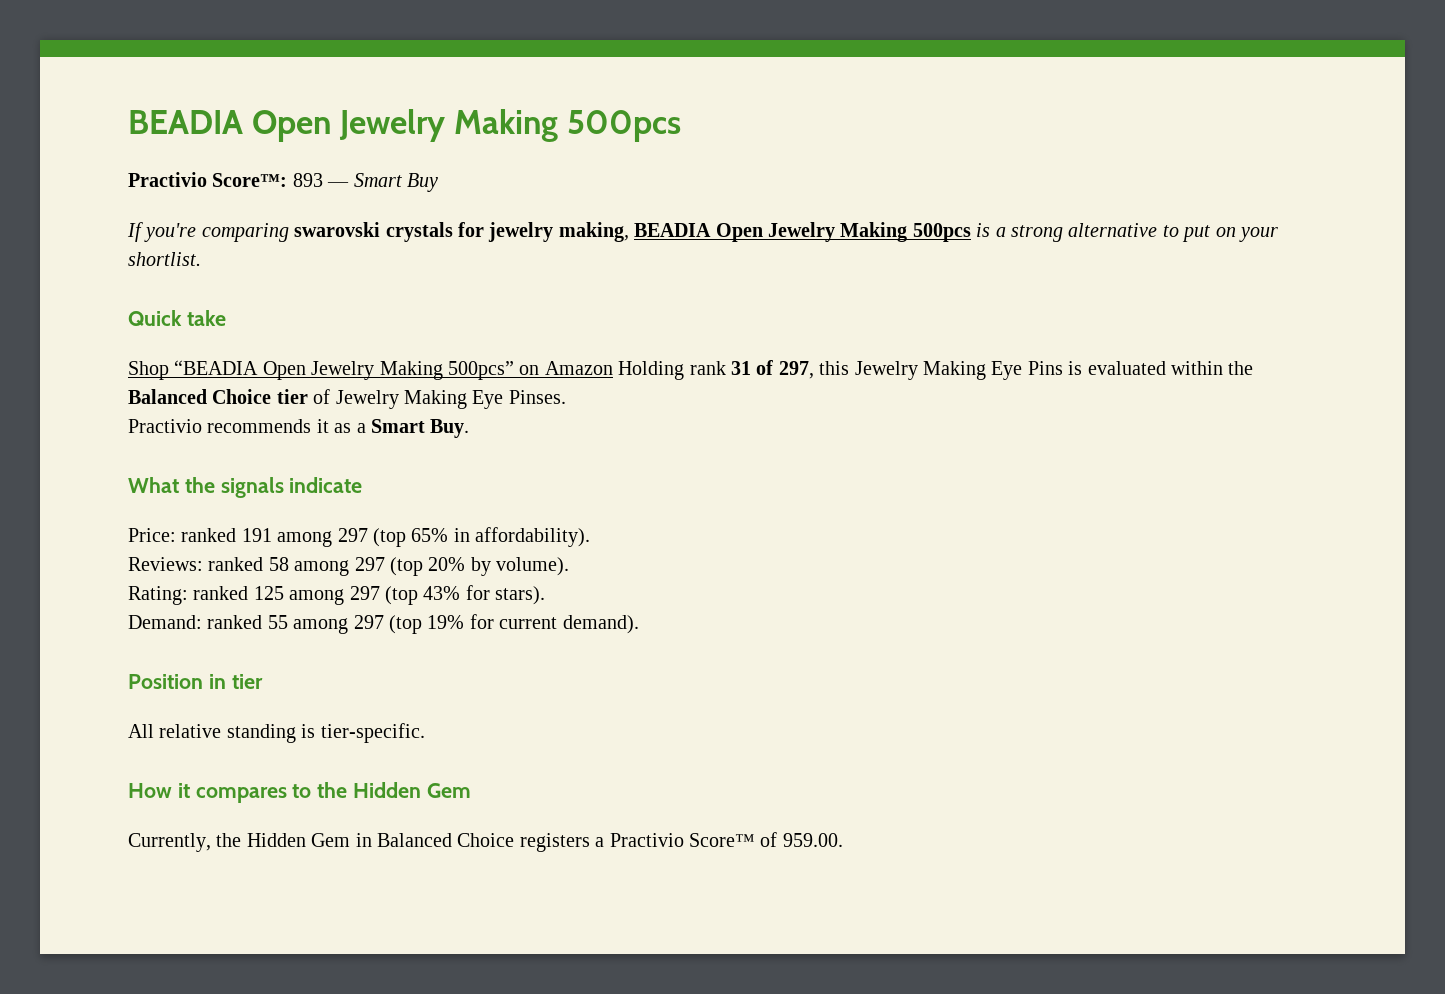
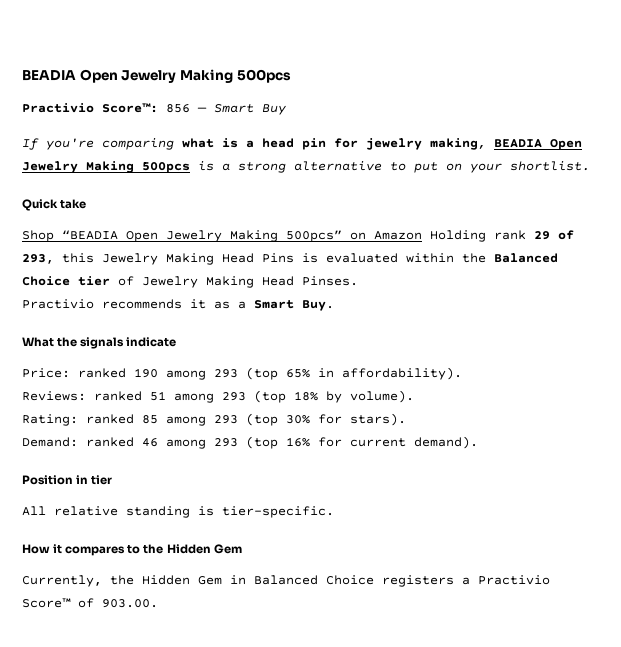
[292,173,323,187] 893 -> [166,104,190,113] 856
[294,222,453,242] swarovski crystals -> [182,138,326,150] what is a head pin
[730,360,814,379] 31 of 297, -> [534,230,574,240] [22,254,54,264] 29 of 293,
[991,361,1023,380] Eye -> [222,253,254,263] Head
[472,390,504,409] Eye -> [262,276,294,286] Head
[241,528,368,547] 191 among 297 -> [134,368,238,380] 190 among 293
[268,557,466,576] 58 among 297 (top 20% -> [150,390,318,403] 51 among 293 (top 18%
[253,586,461,605] 125 among 297 (top 43% -> [142,413,310,426] 85 among 293 (top 30%
[267,615,465,634] 55 among 297 (top 19% -> [142,436,310,449] 46 among 293 (top 16%
[782,833,843,847] 959.00. -> [102,599,158,608] 903.00.

